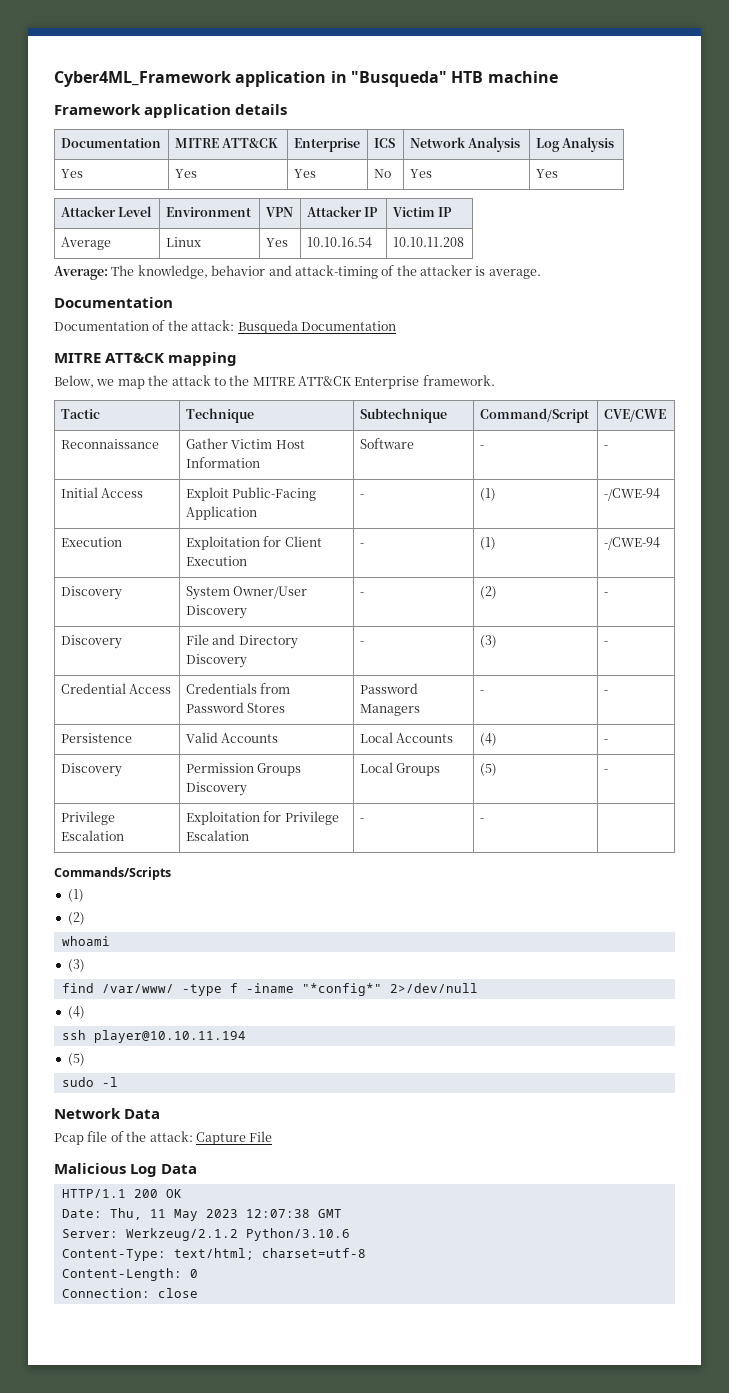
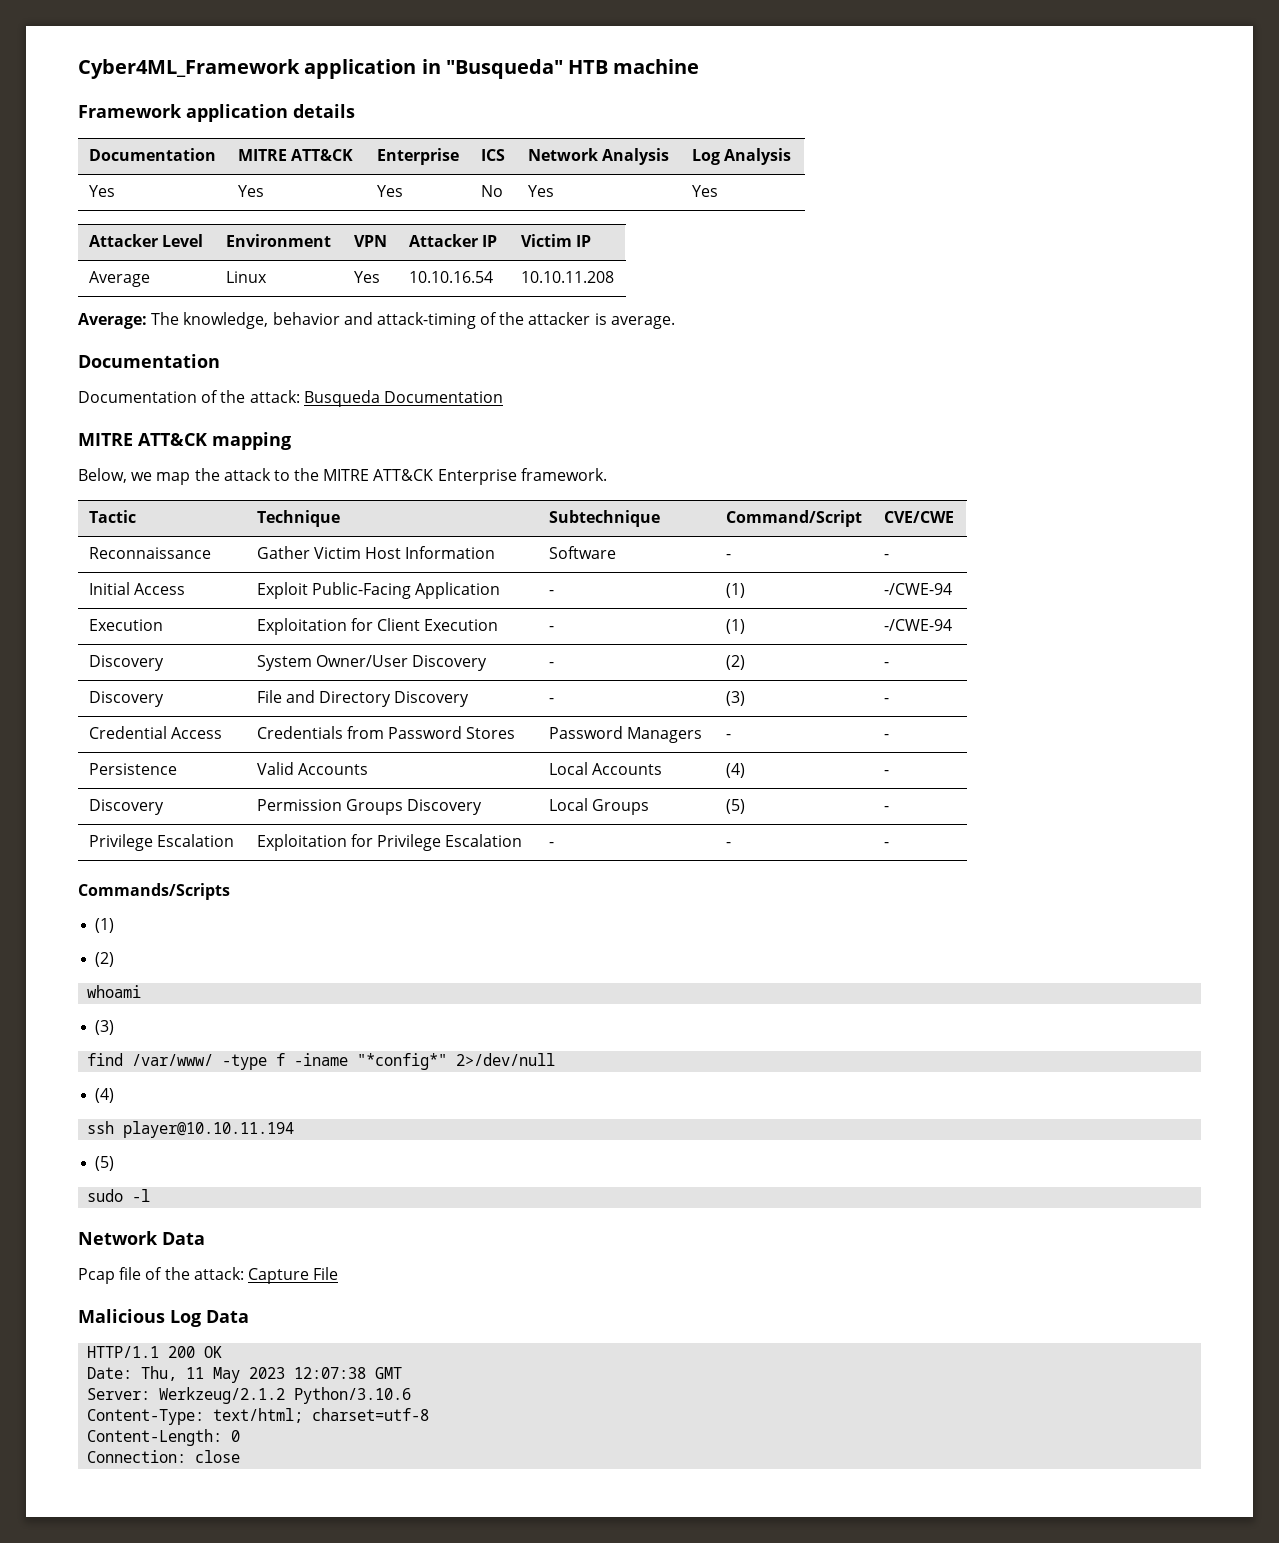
(484, 820) none -> [883,842,889,847] -

